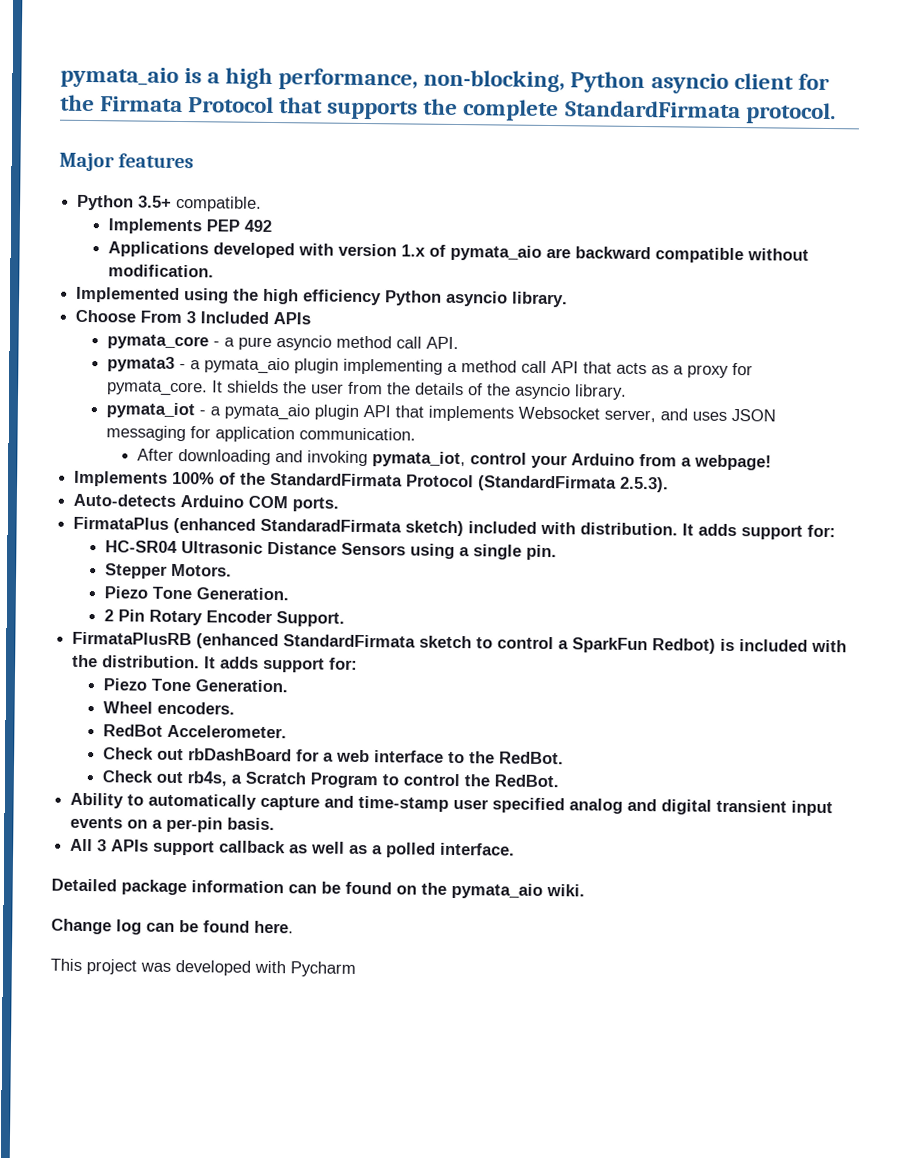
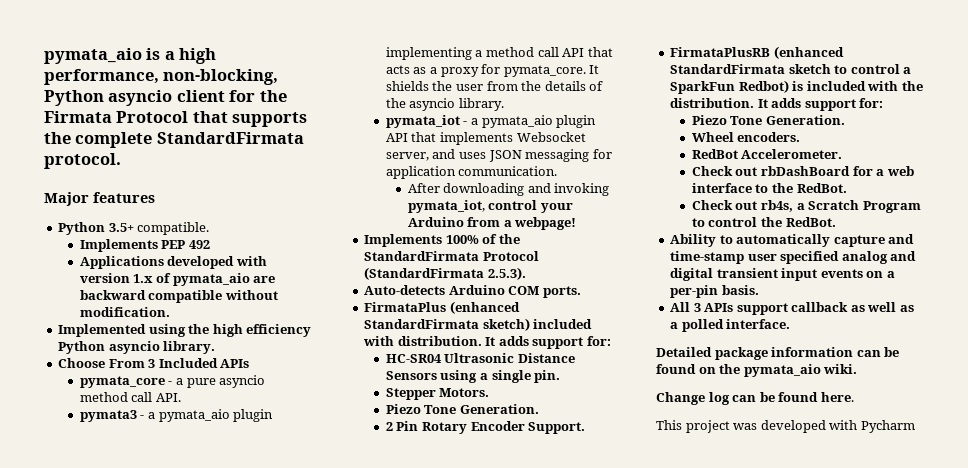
[260,518,403,533] StandaradFirmata -> [364,319,480,329] StandardFirmata

